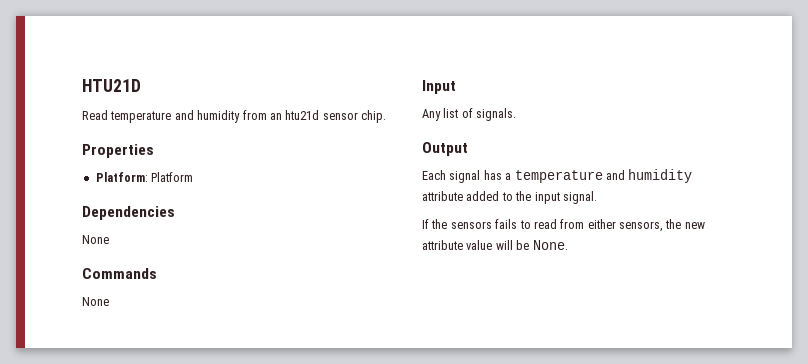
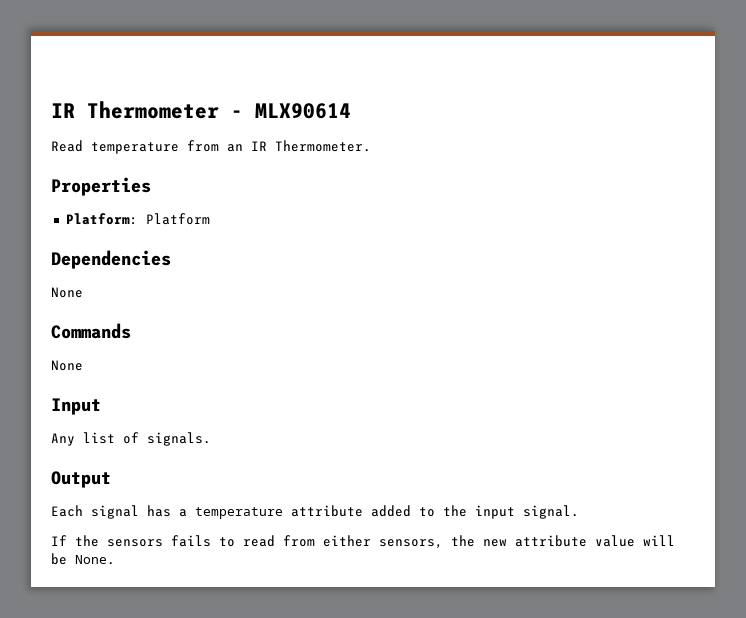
[82,79,141,92] [82,110,386,123] HTU21D // Read temperature and humidity from an htu21d sensor chip. -> [51,101,351,119] [51,140,371,154] IR Thermometer - MLX90614 // Read temperature from an IR Thermometer.
[605,169,693,183] and humidity -> (283, 513) none

